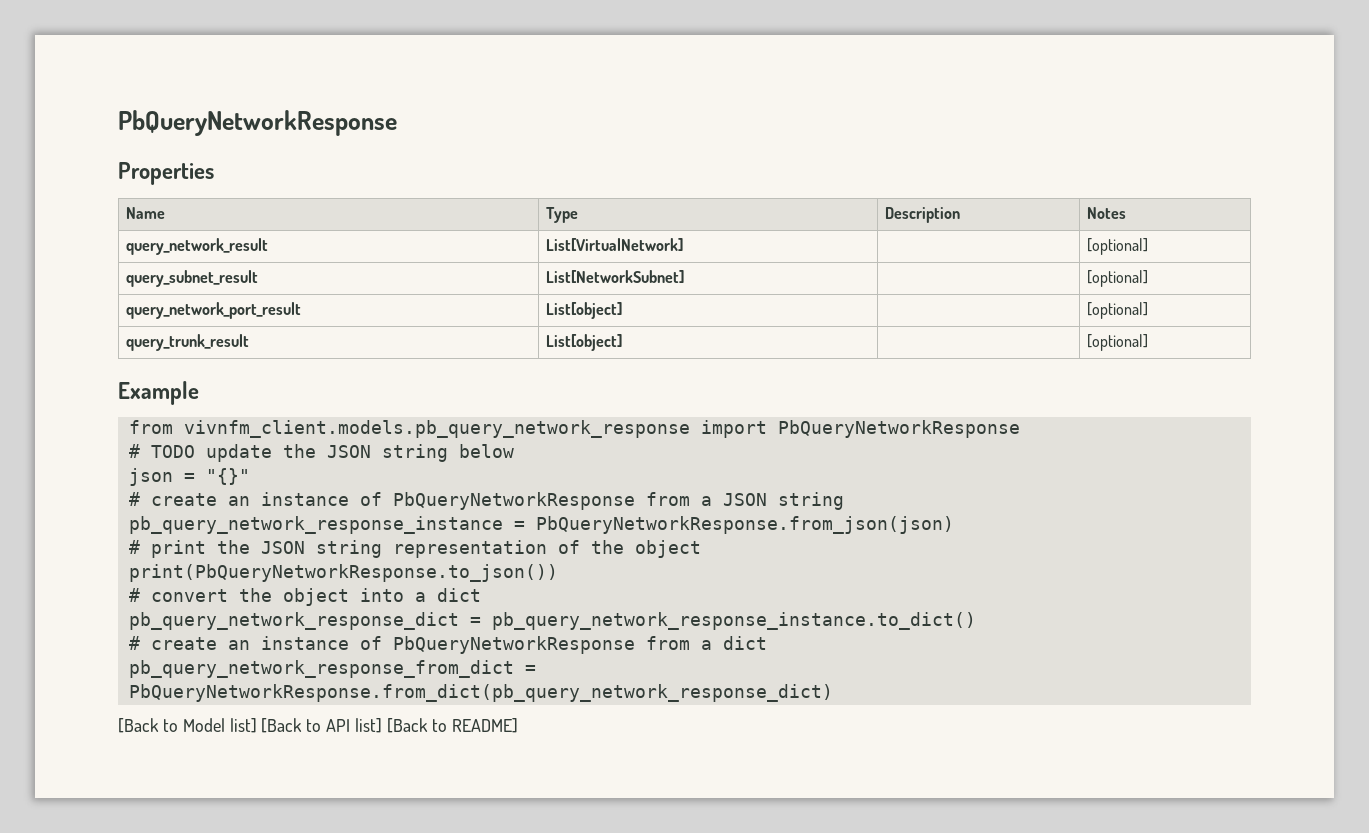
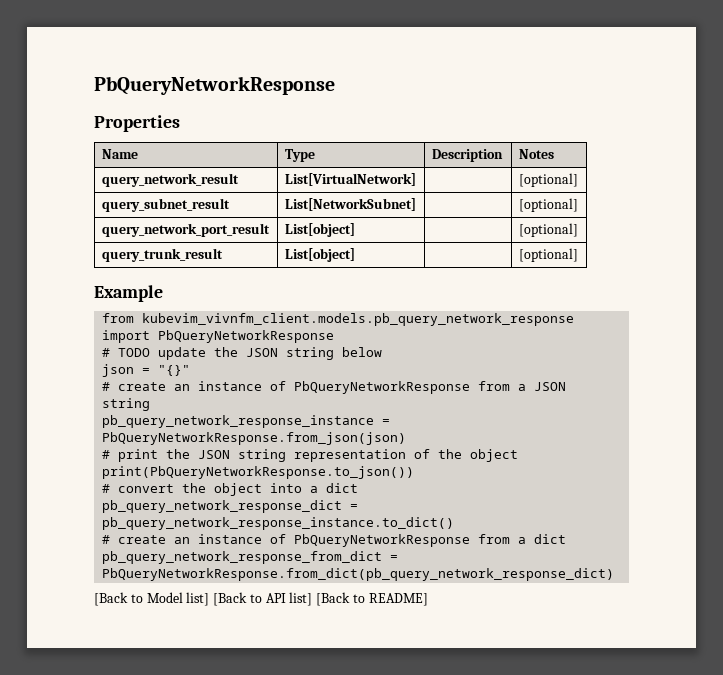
[183,420,690,438] vivnfm_client.models.pb_query_network_response -> [142,313,575,326] kubevim_vivnfm_client.models.pb_query_network_response

